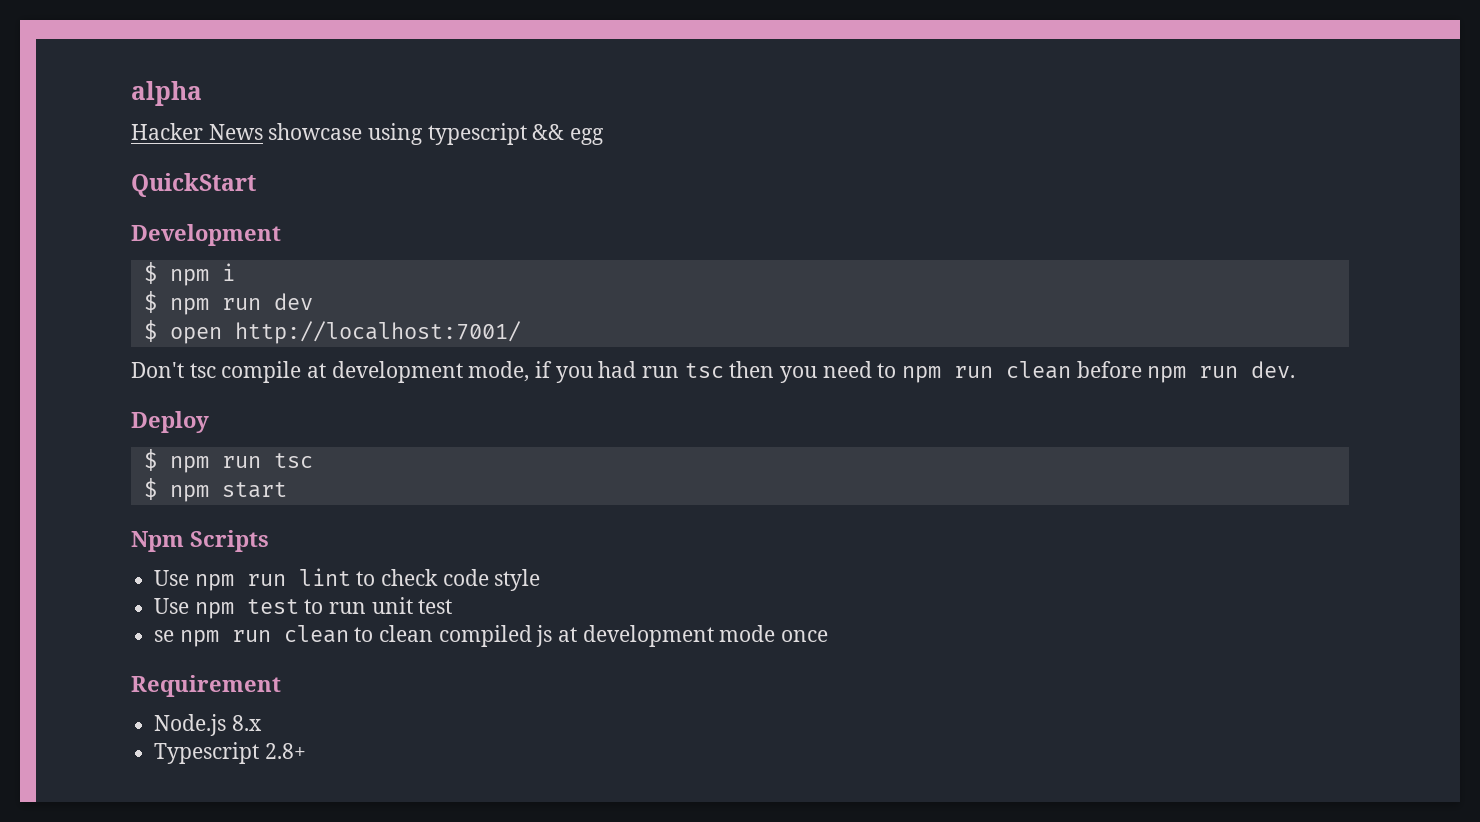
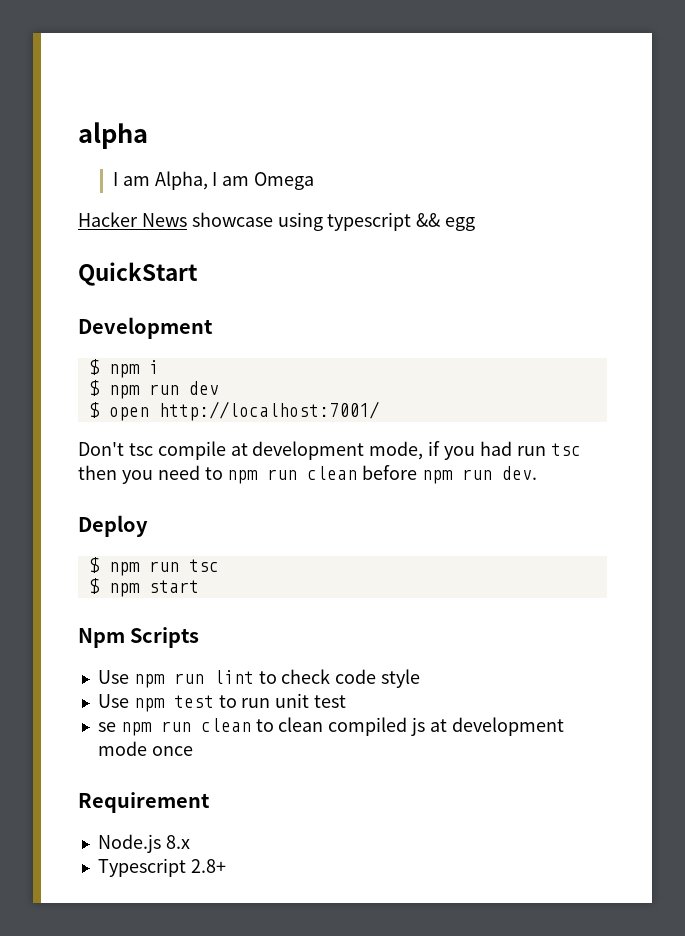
(202, 93) none -> [112,171,315,190] // I am Alpha, I am Omega

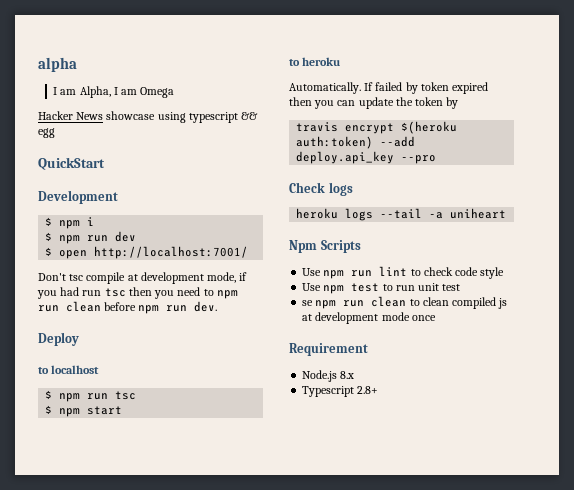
(148, 526) none -> [38,365,100,374] // to localhost
(199, 586) none -> [289,57,341,66] [289,82,489,94] [289,97,459,109] [296,121,458,134] [296,136,416,149] [296,151,437,164] [289,182,353,196] [296,208,507,221] // to heroku // Automatically. If failed by token expired then you can update the token by // travis encrypt $(heroku auth:token) --add deploy.api_key --pro // Check logs // heroku logs --tail -a uniheart

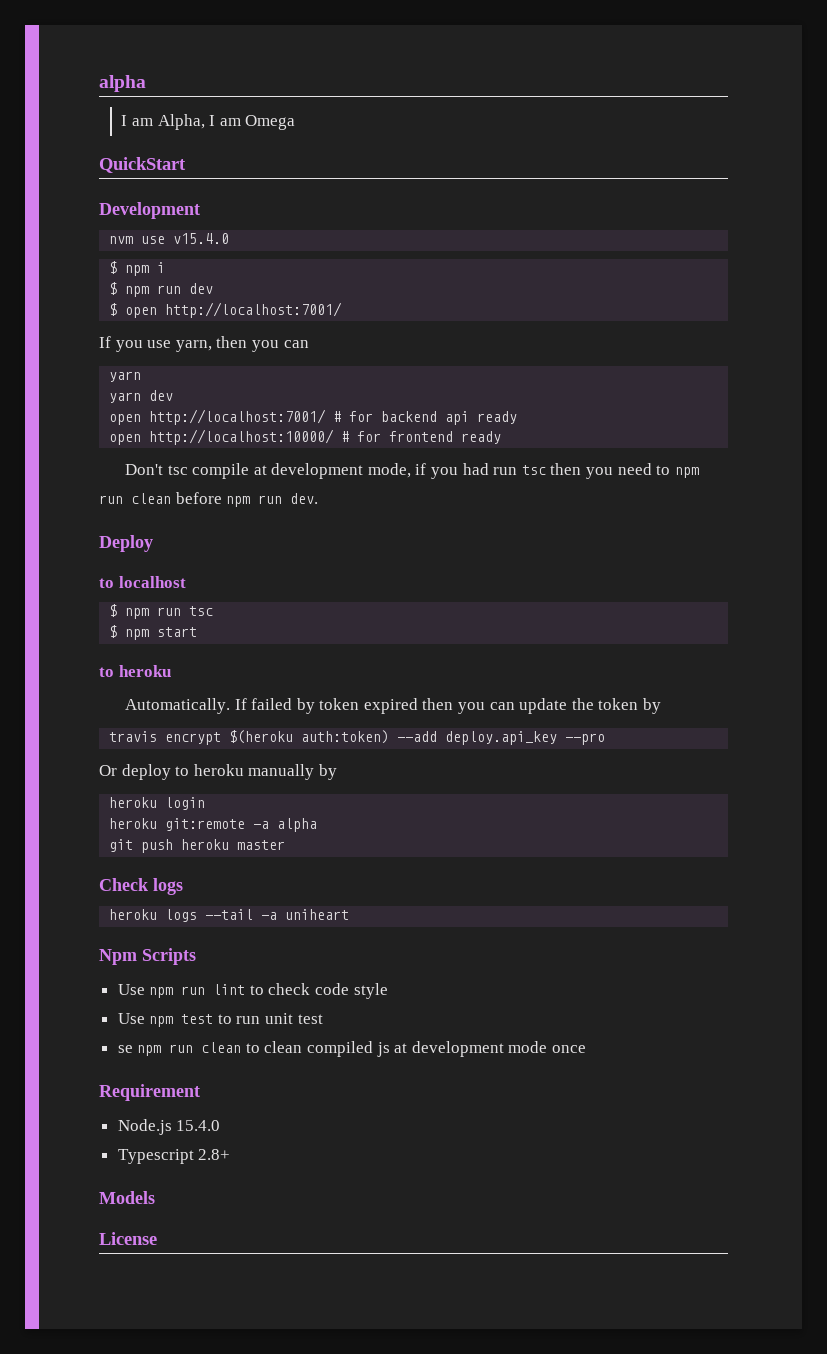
[38,111,259,123] [38,128,55,138] // Hacker News showcase using typescript && egg -> (296, 122) none
(118, 197) none -> [109,233,230,244] // nvm use v15.4.0
(249, 252) none -> [99,336,309,352] [109,371,142,382] [109,390,174,403] [109,409,518,425] [109,429,502,445] // If you use yarn, then you can // yarn // yarn dev // open http://localhost:7001/ # for backend api ready // open http://localhost:10000/ # for frontend ready
(437, 159) none -> [99,764,337,780] [109,797,206,810] [109,818,318,832] [109,839,286,853] // Or deploy to heroku manually by // heroku login // heroku git:remote -a alpha // git push heroku master
[340,371,355,379] 8.x -> [176,1120,221,1131] 15.4.0
(379, 390) none -> [99,1191,155,1204] [99,1232,157,1245] // Models // License

